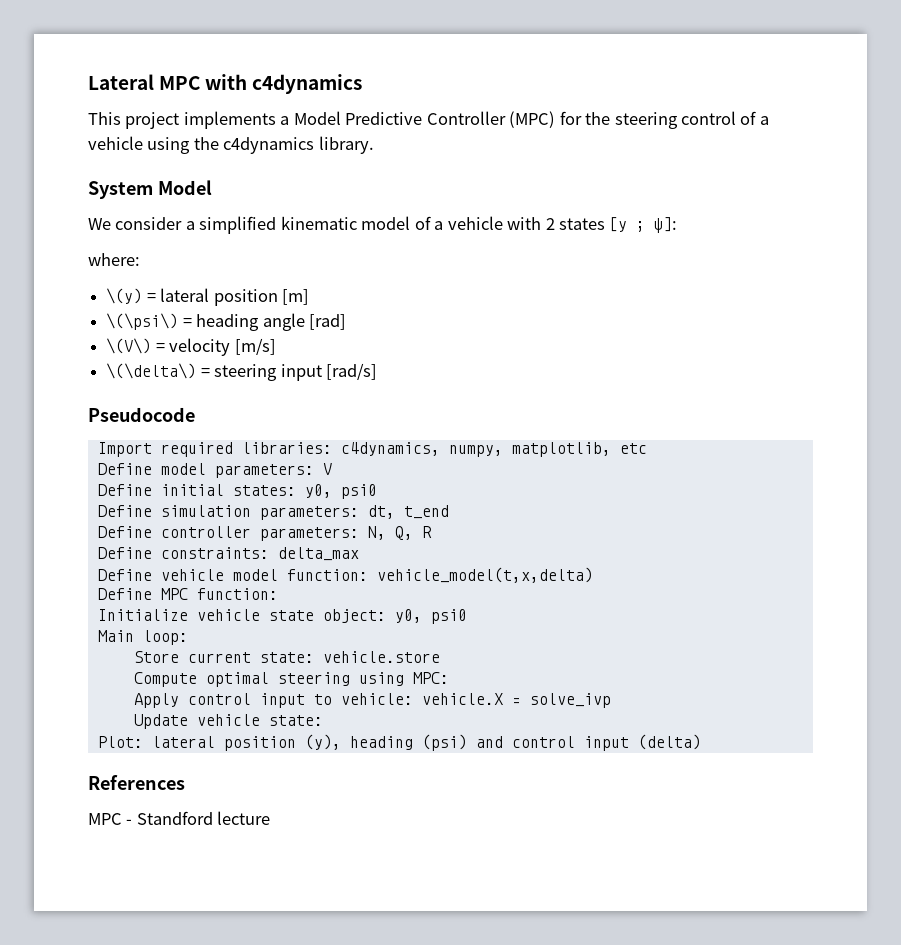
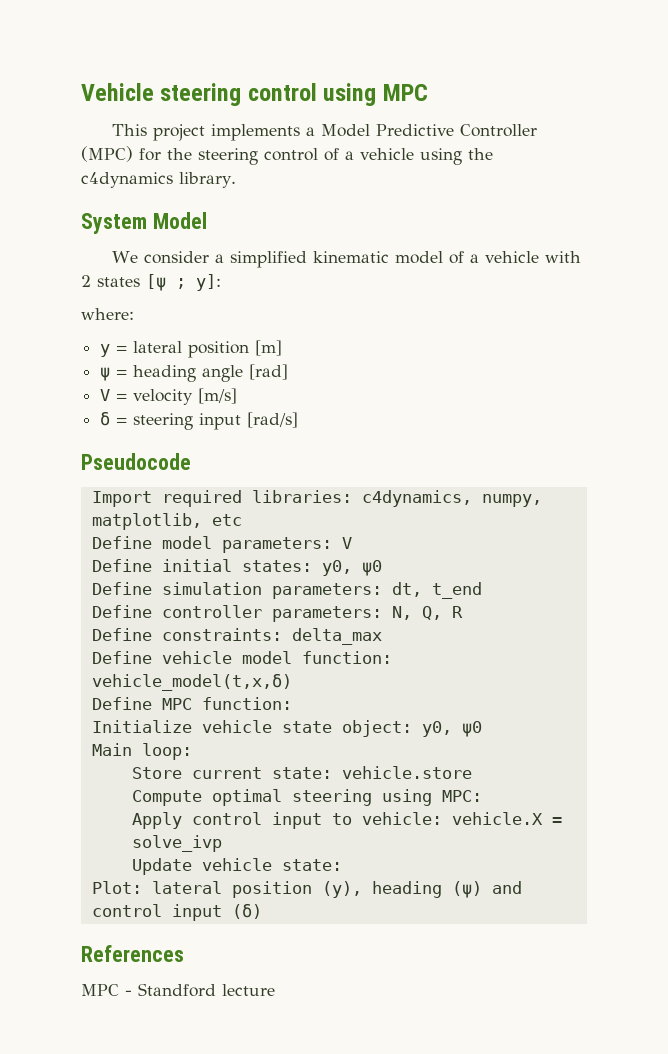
[88,74,363,94] Lateral MPC with c4dynamics -> [81,83,428,106] Vehicle steering control using MPC
[609,217,678,233] [y ; ψ]: -> [146,274,221,291] [ψ ; y]:
[106,288,143,304] \(y) -> [100,344,111,357] y
[106,313,179,330] \(\psi\) -> [100,367,111,381] ψ
[106,338,152,354] \(V\) -> [100,389,111,401] V
[106,363,197,379] \(\delta\) -> [100,411,111,426] δ
[340,484,377,499] psi0 -> [361,560,382,576] ψ0
[376,567,593,583] vehicle_model(t,x,delta) -> [91,673,292,691] vehicle_model(t,x,δ)
[430,609,467,624] psi0 -> [461,721,482,737] ψ0
[421,734,467,751] (psi) -> [451,881,482,898] (ψ)
[637,734,701,750] (delta) -> [231,903,262,919] (δ)

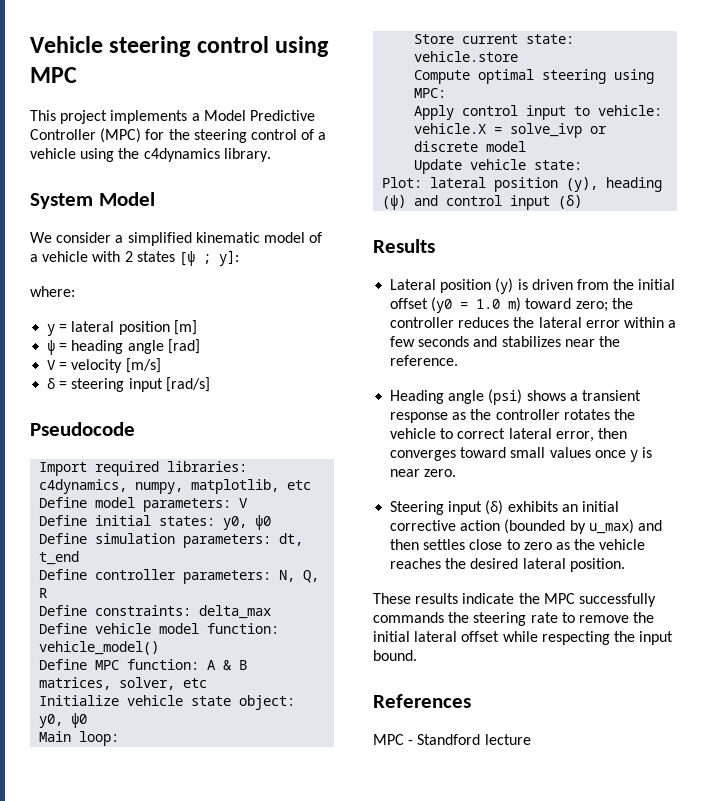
[91,673,292,691] vehicle_model(t,x,δ) -> [39,641,160,655] vehicle_model()
(292, 703) none -> [207,660,248,670] [39,677,208,690] A & B matrices, solver, etc
(222, 843) none -> [590,126,608,134] [414,141,527,152] or discrete model
(262, 911) none -> [373,239,435,253] [390,278,676,294] [390,297,633,313] [390,317,677,328] [390,336,620,347] [390,355,459,366] [390,389,641,405] [390,409,635,423] [390,428,627,442] [390,447,653,462] [390,469,457,477] [390,500,619,515] [390,519,662,534] [390,539,646,550] [390,558,625,572] [373,593,656,607] [373,612,655,626] [373,631,674,645] [373,650,417,661] // Results // Lateral position (y) is driven from the initial offset (y0 = 1.0 m) toward zero; the controller reduces the lateral error within a few seconds and stabilizes near the reference. // Heading angle (psi) shows a transient response as the controller rotates the vehicle to correct lateral error, then converges toward small values once y is near zero. // Steering input (δ) exhibits an initial corrective action (bounded by u_max) and then settles close to zero as the vehicle reaches the desired lateral position. // These results indicate the MPC successfully commands the steering rate to remove the initial lateral offset while respecting the input bound.

